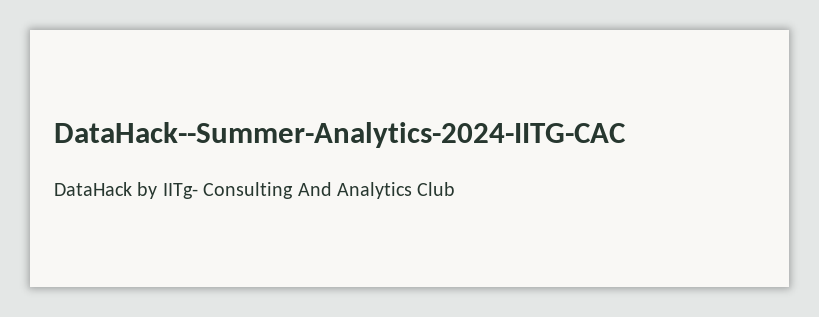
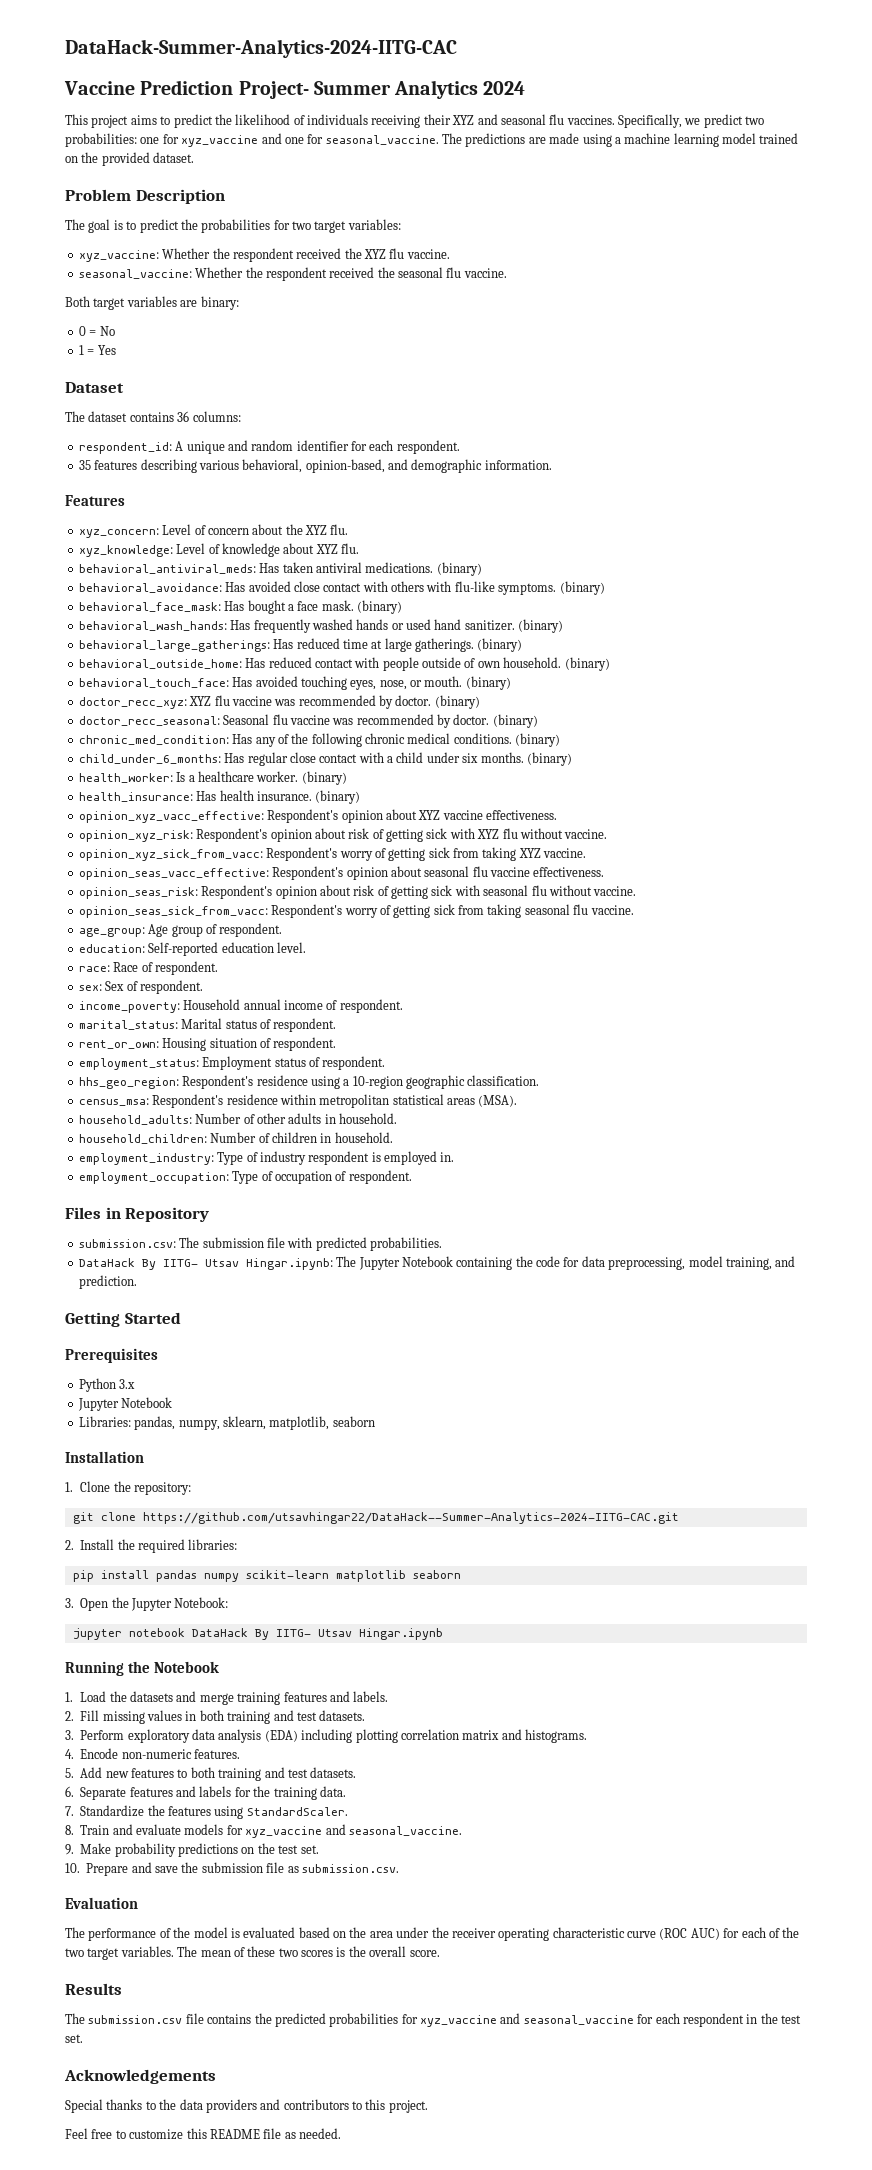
[54,122,626,148] [54,182,456,199] DataHack--Summer-Analytics-2024-IITG-CAC // DataHack by IITg- Consulting And Analytics Club -> [65,39,457,58] [64,80,526,99] [65,114,765,128] [65,133,799,147] [65,152,195,166] [65,189,225,204] [65,219,401,233] [78,248,450,262] [78,267,507,281] [65,296,239,310] [78,326,115,336] [78,345,116,355] [65,382,124,393] [65,411,241,422] [78,440,460,454] [78,459,552,473] [65,495,125,506] [78,524,349,538] [78,543,359,557] [78,562,482,576] [78,581,605,595] [78,600,402,614] [78,619,564,633] [78,638,523,652] [78,657,610,671] [78,676,511,690] [78,695,480,709] [78,714,538,728] [78,733,561,747] [78,752,572,766] [78,771,347,785] [78,790,361,804] [78,809,557,823] [78,828,608,842] [78,847,587,861] [78,866,605,880] [78,885,637,899] [78,904,634,918] [78,923,283,937] [78,942,306,956] [78,961,218,975] [78,980,203,994] [78,999,403,1013] [78,1018,337,1032] [78,1037,337,1051] [78,1056,386,1070] [78,1075,540,1089] [78,1094,518,1108] [78,1113,397,1125] [78,1132,393,1144] [78,1151,455,1165] [78,1170,412,1184] [65,1207,210,1222] [78,1237,442,1251] [78,1256,796,1270] [78,1275,137,1289] [65,1312,181,1327] [65,1348,158,1363] [78,1378,136,1392] [77,1397,173,1411] [78,1416,375,1430] [65,1451,144,1463] [65,1481,192,1495] [72,1512,679,1524] [65,1539,238,1553] [72,1570,461,1582] [65,1597,229,1611] [72,1628,443,1640] [65,1661,219,1676] [65,1691,389,1705] [65,1710,366,1724] [65,1729,588,1743] [65,1748,241,1759] [65,1767,357,1781] [65,1786,346,1800] [65,1805,348,1819] [65,1824,462,1838] [65,1843,319,1857] [65,1862,399,1876] [65,1897,138,1909] [65,1927,800,1941] [65,1946,440,1960] [65,1983,122,1995] [65,2013,801,2027] [65,2034,83,2043] [64,2069,216,2084] [65,2099,428,2113] [65,2128,341,2140] DataHack-Summer-Analytics-2024-IITG-CAC // Vaccine Prediction Project- Summer Analytics 2024 // This project aims to predict the likelihood of individuals receiving their XYZ and seasonal flu vaccines. Specifically, we predict two probabilities: one for xyz_vaccine and one for seasonal_vaccine. The predictions are made using a machine learning model trained on the provided dataset. // Problem Description // The goal is to predict the probabilities for two target variables: // xyz_vaccine: Whether the respondent received the XYZ flu vaccine. // seasonal_vaccine: Whether the respondent received the seasonal flu vaccine. // Both target variables are binary: // 0 = No // 1 = Yes // Dataset // The dataset contains 36 columns: // respondent_id: A unique and random identifier for each respondent. // 35 features describing various behavioral, opinion-based, and demographic information. // Features // xyz_concern: Level of concern about the XYZ flu. // xyz_knowledge: Level of knowledge about XYZ flu. // behavioral_antiviral_meds: Has taken antiviral medications. (binary) // behavioral_avoidance: Has avoided close contact with others with flu-like symptoms. (binary) // behavioral_face_mask: Has bought a face mask. (binary) // behavioral_wash_hands: Has frequently washed hands or used hand sanitizer. (binary) // behavioral_large_gatherings: Has reduced time at large gatherings. (binary) // behavioral_outside_home: Has reduced contact with people outside of own household. (binary) // behavioral_touch_face: Has avoided touching eyes, nose, or mouth. (binary) // doctor_recc_xyz: XYZ flu vaccine was recommended by doctor. (binary) // doctor_recc_seasonal: Seasonal flu vaccine was recommended by doctor. (binary) // chronic_med_condition: Has any of the following chronic medical conditions. (binary) // child_under_6_months: Has regular close contact with a child under six months. (binary) // health_worker: Is a healthcare worker. (binary) // health_insurance: Has health insurance. (binary) // opinion_xyz_vacc_effective: Respondent's opinion about XYZ vaccine effectiveness. // opinion_xyz_risk: Respondent's opinion about risk of getting sick with XYZ flu without vaccine. // opinion_xyz_sick_from_vacc: Respondent's worry of getting sick from taking XYZ vaccine. // opinion_seas_vacc_effective: Respondent's opinion about seasonal flu vaccine effectiveness. // opinion_seas_risk: Respondent's opinion about risk of getting sick with seasonal flu without vaccine. // opinion_seas_sick_from_vacc: Respondent's worry of getting sick from taking seasonal flu vaccine. // age_group: Age group of respondent. // education: Self-reported education level. // race: Race of respondent. // sex: Sex of respondent. // income_poverty: Household annual income of respondent. // marital_status: Marital status of respondent. // rent_or_own: Housing situation of respondent. // employment_status: Employment status of respondent. // hhs_geo_region: Respondent's residence using a 10-region geographic classification. // census_msa: Respondent's residence within metropolitan statistical areas (MSA). // household_adults: Number of other adults in household. // household_children: Number of children in household. // employment_industry: Type of industry respondent is employed in. // employment_occupation: Type of occupation of respondent. // Files in Repository // submission.csv: The submission file with predicted probabilities. // DataHack By IITG- Utsav Hingar.ipynb: The Jupyter Notebook containing the code for data preprocessing, model training, and prediction. // Getting Started // Prerequisites // Python 3.x // Jupyter Notebook // Libraries: pandas, numpy, sklearn, matplotlib, seaborn // Installation // 1. Clone the repository: // git clone https://github.com/utsavhingar22/DataHack--Summer-Analytics-2024-IITG-CAC.git // 2. Install the required libraries: // pip install pandas numpy scikit-learn matplotlib seaborn // 3. Open the Jupyter Notebook: // jupyter notebook DataHack By IITG- Utsav Hingar.ipynb // Running the Notebook // 1. Load the datasets and merge training features and labels. // 2. Fill missing values in both training and test datasets. // 3. Perform exploratory data analysis (EDA) including plotting correlation matrix and histograms. // 4. Encode non-numeric features. // 5. Add new features to both training and test datasets. // 6. Separate features and labels for the training data. // 7. Standardize the features using StandardScaler. // 8. Train and evaluate models for xyz_vaccine and seasonal_vaccine. // 9. Make probability predictions on the test set. // 10. Prepare and save the submission file as submission.csv. // Evaluation // The performance of the model is evaluated based on the area under the receiver operating characteristic curve (ROC AUC) for each of the two target variables. The mean of these two scores is the overall score. // Results // The submission.csv file contains the predicted probabilities for xyz_vaccine and seasonal_vaccine for each respondent in the test set. // Acknowledgements // Special thanks to the data providers and contributors to this project. // Feel free to customize this README file as needed.

